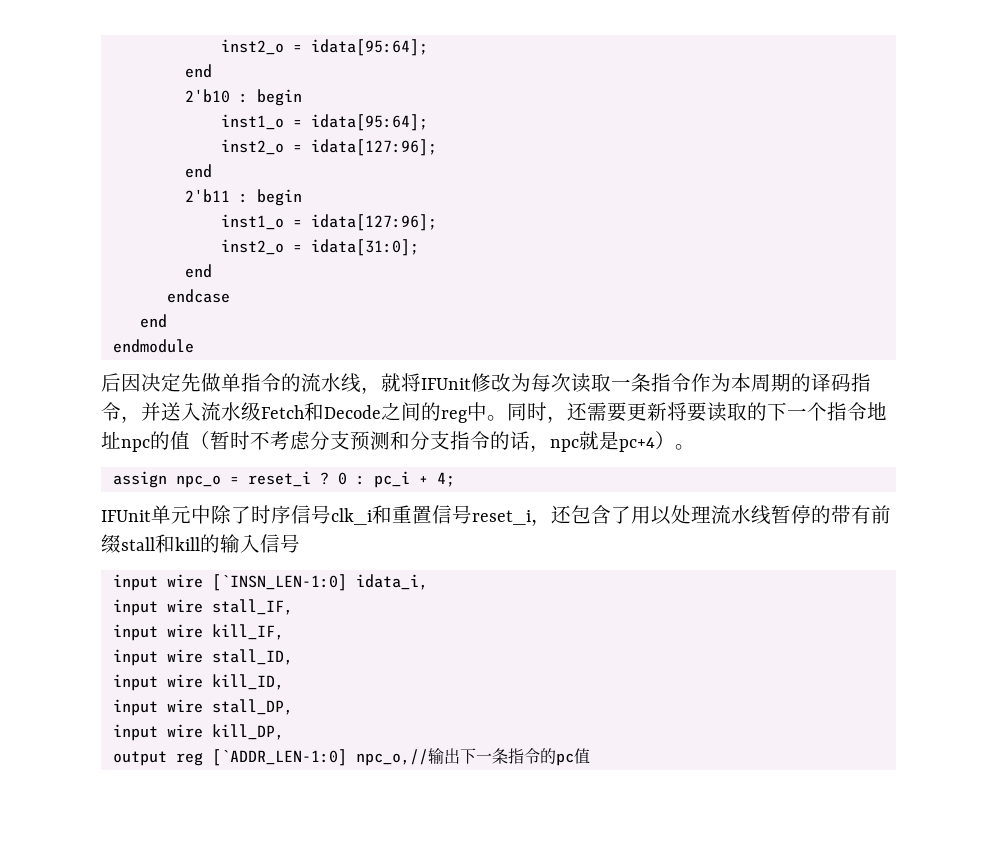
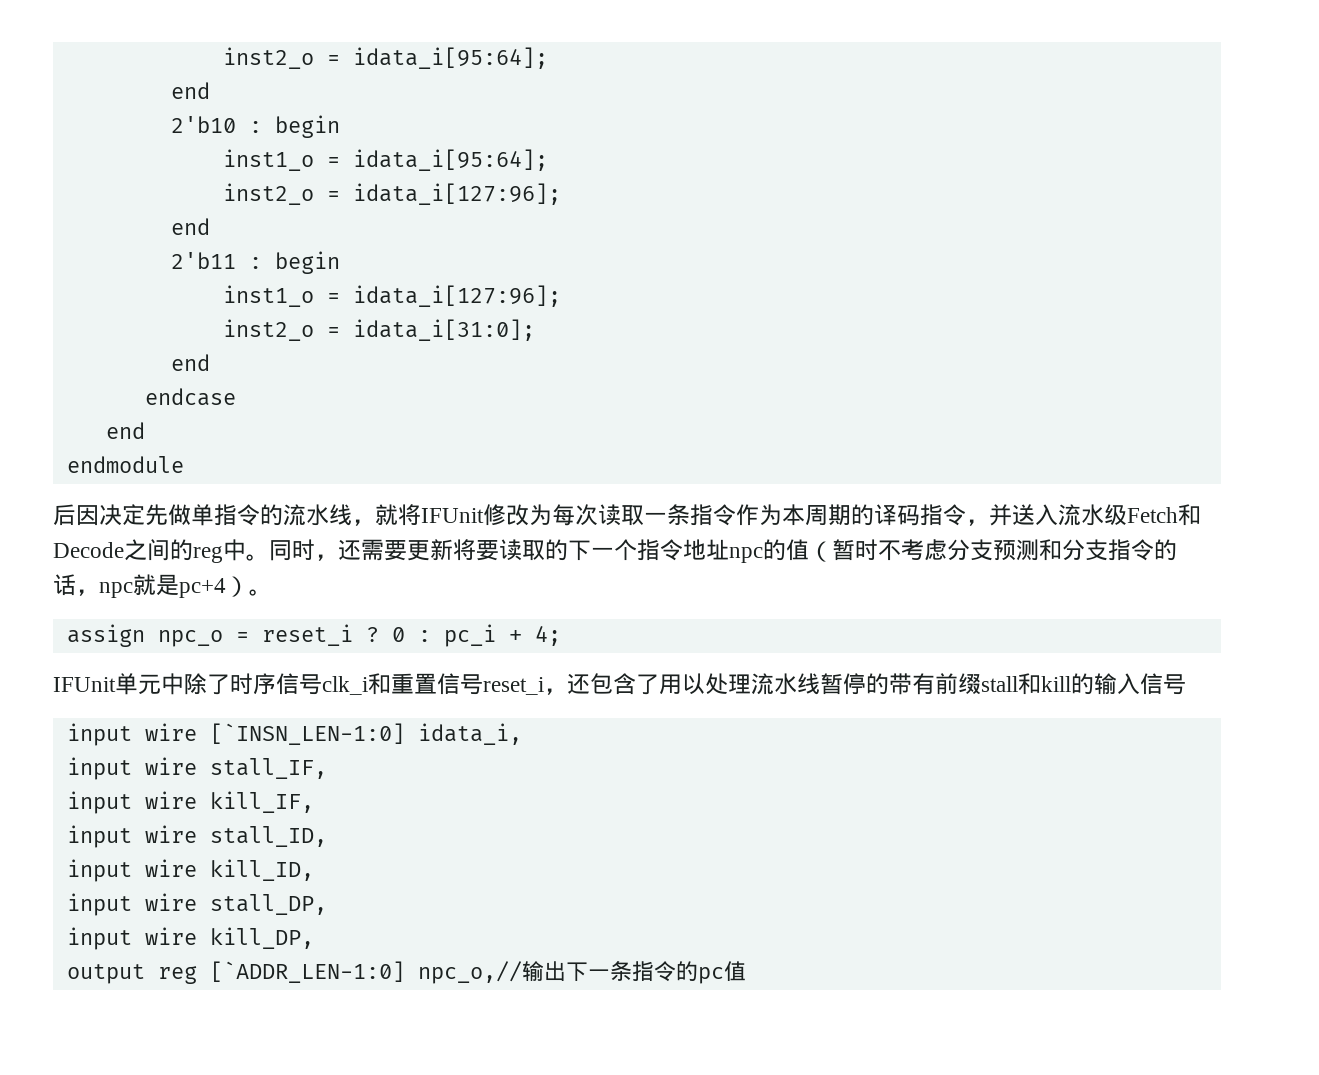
[220,39,428,56] inst2_o = idata[95:64]; -> [222,47,548,69] inst2_o = idata_i[95:64];
[310,114,428,131] [220,139,437,156] idata[95:64]; // inst2_o = idata[127:96]; -> [352,149,548,171] [222,183,561,205] idata_i[95:64]; // inst2_o = idata_i[127:96];
[310,214,437,231] [220,239,419,256] idata[127:96]; // inst2_o = idata[31:0]; -> [352,285,561,307] [222,319,535,341] idata_i[127:96]; // inst2_o = idata_i[31:0];

